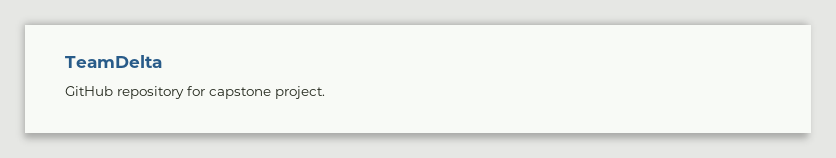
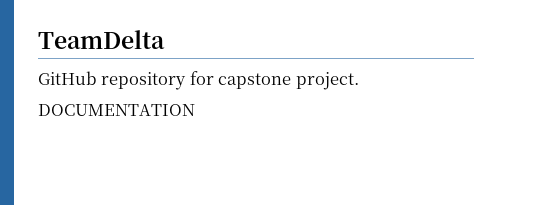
(325, 92) none -> [38,104,195,116] // DOCUMENTATION

